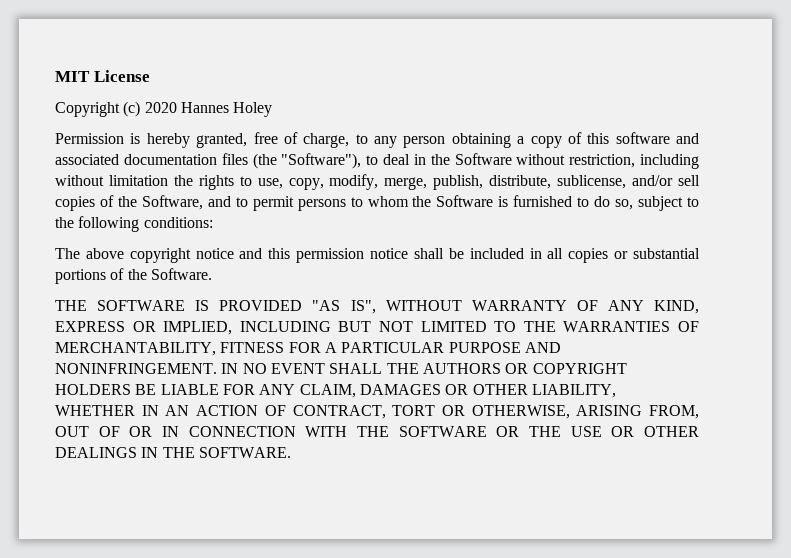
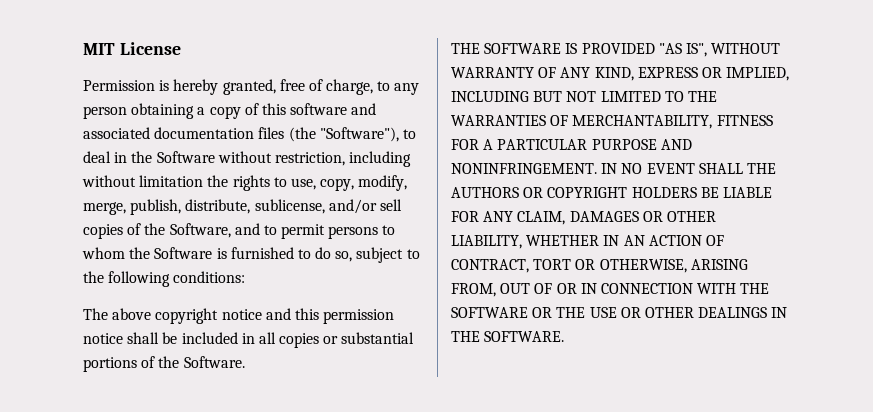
[55,101,273,117] // Copyright (c) 2020 Hannes Holey -> (181, 48) none

